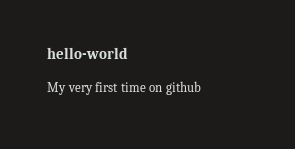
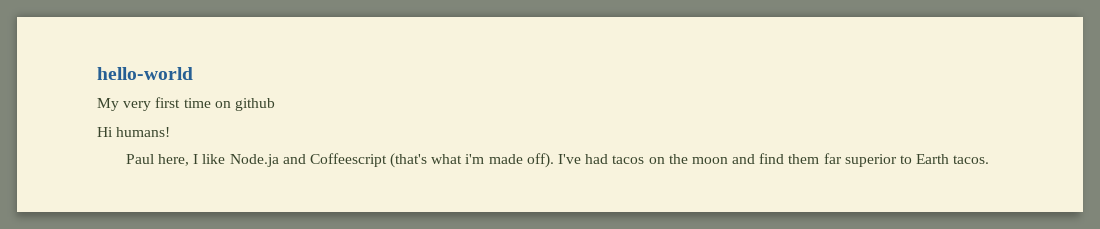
(201, 88) none -> [97,127,171,137] [125,153,990,168] // Hi humans! // Paul here, I like Node.ja and Coffeescript (that's what i'm made off). I've had tacos on the moon and find them far superior to Earth tacos.

